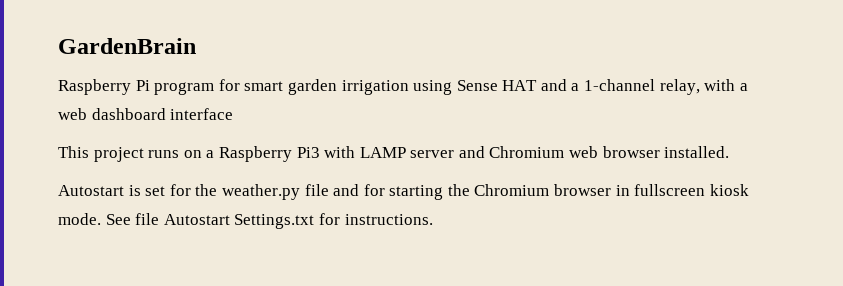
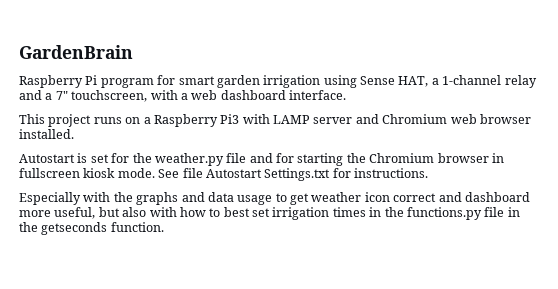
[502,79,700,95] HAT and a 1-channel relay, -> [398,75,537,88] [19,90,148,102] HAT, a 1-channel relay and a 7" touchscreen,
[170,108,234,120] interface -> [289,90,346,100] interface.
(433, 219) none -> [19,192,530,205] [19,207,520,220] [19,222,164,235] // Especially with the graphs and data usage to get weather icon correct and dashboard more useful, but also with how to best set irrigation times in the functions.py file in the getseconds function.

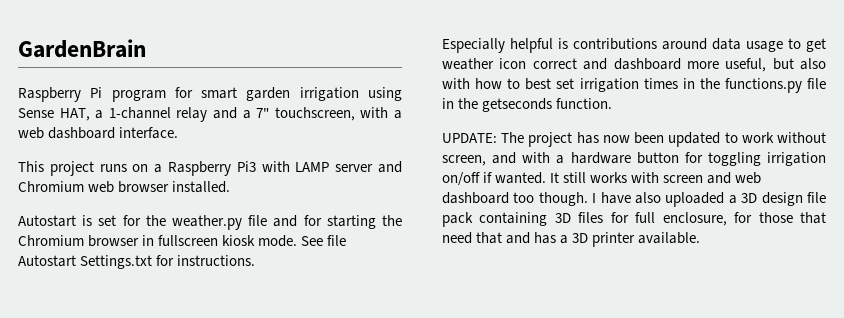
[83,192,205,205] with the graphs and -> [510,38,707,53] helpful is contributions around
(164, 227) none -> [442,132,826,147] [442,152,826,166] [442,172,762,186] [442,192,826,207] [442,212,827,227] [442,232,701,247] // UPDATE: The project has now been updated to work without screen, and with a hardware button for toggling irrigation on/off if wanted. It still works with screen and web dashboard too though. I have also uploaded a 3D design file pack containing 3D files for full enclosure, for those that need that and has a 3D printer available.

